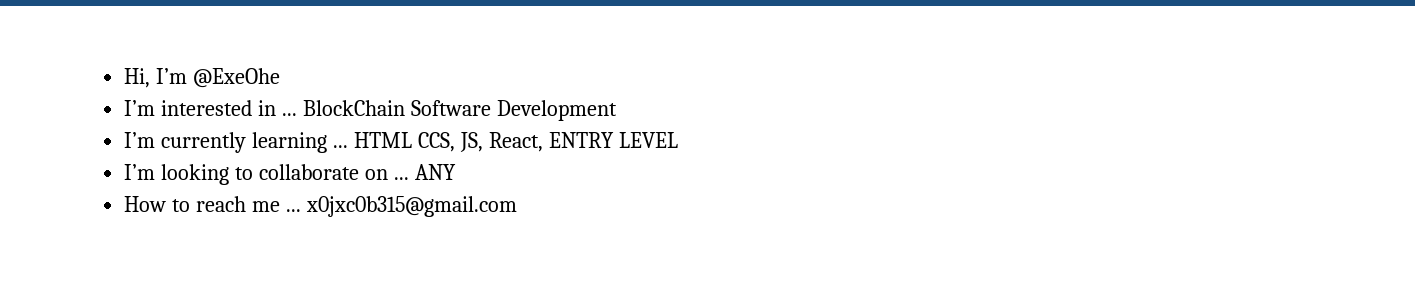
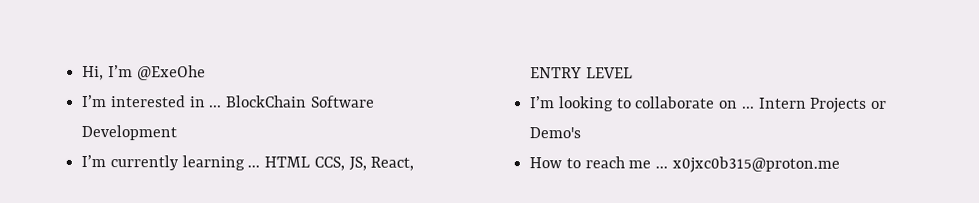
[414,164,456,180] ANY -> [757,97,888,113] [529,127,582,139] Intern Projects or Demo's
[305,196,517,217] x0jxc0b315@gmail.com -> [671,156,840,173] x0jxc0b315@proton.me

